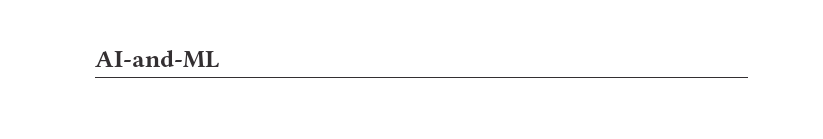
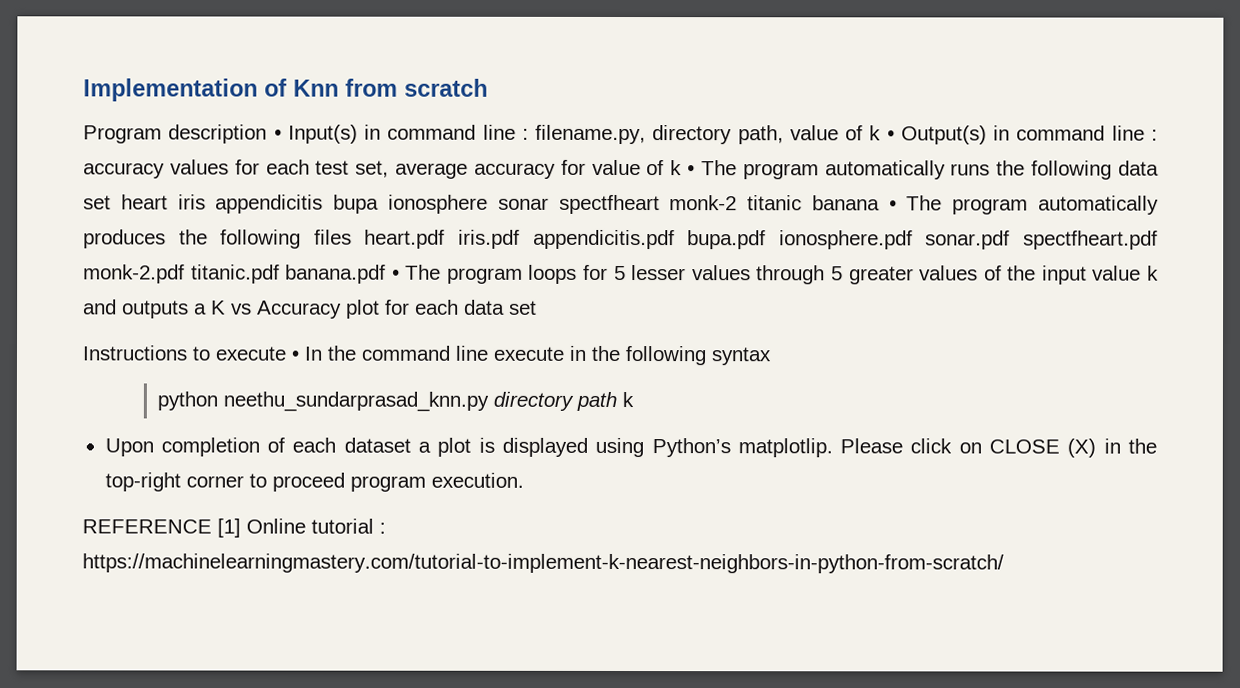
[95,50,219,68] AI-and-ML -> [83,78,488,102] [83,124,1159,145] [83,159,1160,180] [83,194,1160,215] [83,229,1158,250] [83,264,1159,285] [83,299,537,319] [82,345,771,366] [157,391,635,412] [104,437,1158,458] [104,472,524,492] [82,518,386,538] [82,553,1004,574] Implementation of Knn from scratch // Program description • Input(s) in command line : filename.py, directory path, value of k • Output(s) in command line : accuracy values for each test set, average accuracy for value of k • The program automatically runs the following data set heart iris appendicitis bupa ionosphere sonar spectfheart monk-2 titanic banana • The program automatically produces the following files heart.pdf iris.pdf appendicitis.pdf bupa.pdf ionosphere.pdf sonar.pdf spectfheart.pdf monk-2.pdf titanic.pdf banana.pdf • The program loops for 5 lesser values through 5 greater values of the input value k and outputs a K vs Accuracy plot for each data set // Instructions to execute • In the command line execute in the following syntax // python neethu_sundarprasad_knn.py directory path k // Upon completion of each dataset a plot is displayed using Python’s matplotlip. Please click on CLOSE (X) in the top-right corner to proceed program execution. // REFERENCE [1] Online tutorial : https://machinelearningmastery.com/tutorial-to-implement-k-nearest-neighbors-in-python-from-scratch/

